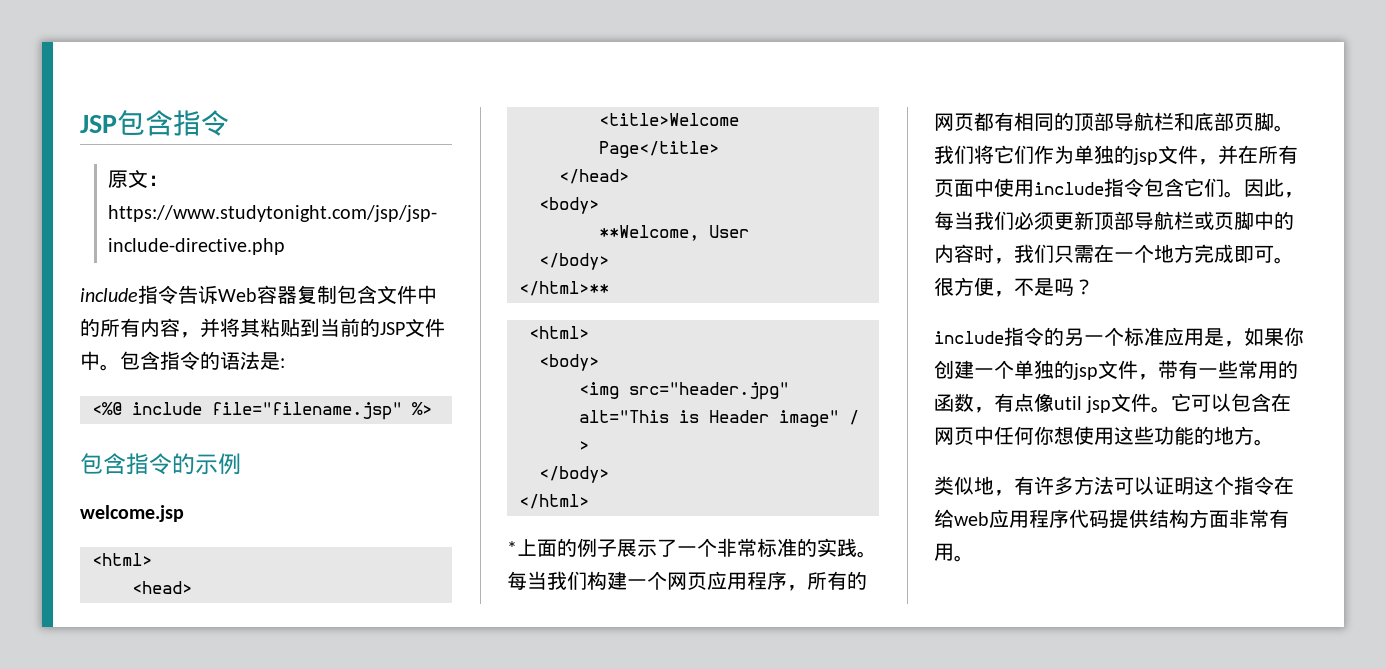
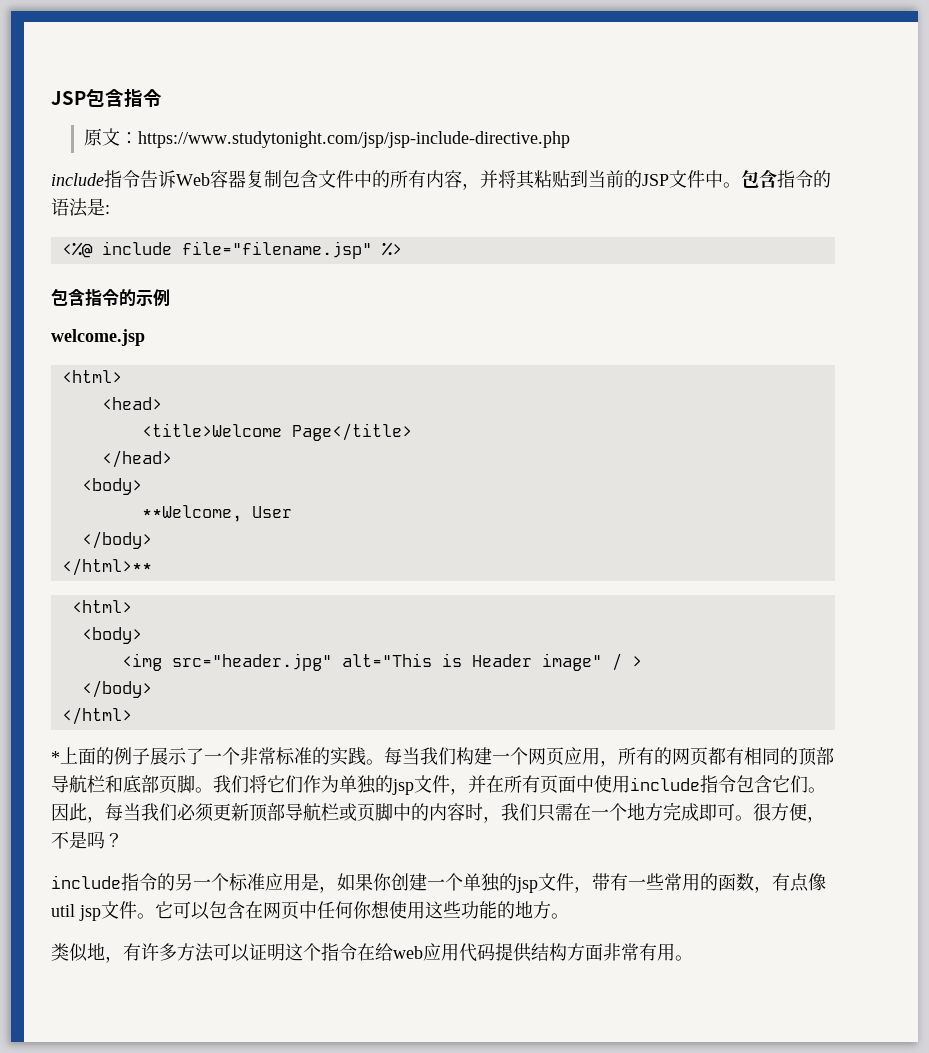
[747,571,787,590] 程序 -> (600, 756) none
[1029,509,1069,528] 程序 -> (459, 952) none

